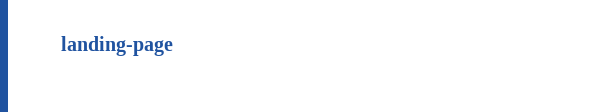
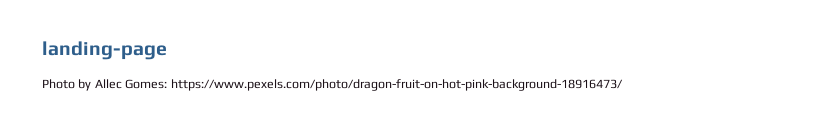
(173, 46) none -> [42,79,623,91] // Photo by Allec Gomes: https://www.pexels.com/photo/dragon-fruit-on-hot-pink-background-18916473/

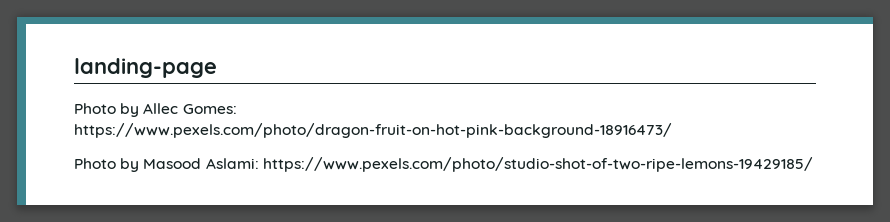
(623, 85) none -> [74,157,813,172] // Photo by Masood Aslami: https://www.pexels.com/photo/studio-shot-of-two-ripe-lemons-19429185/

